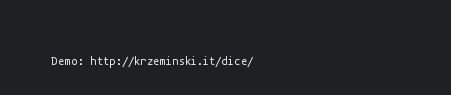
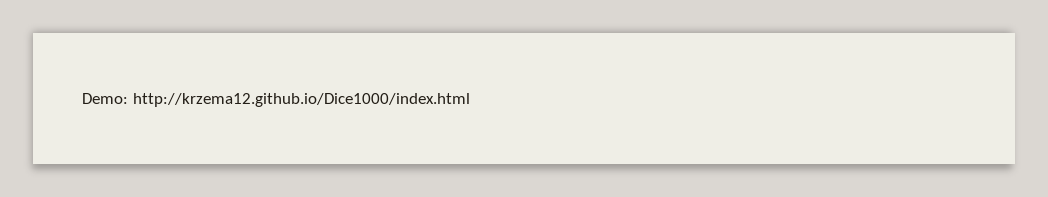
[90,56,254,68] http://krzeminski.it/dice/ -> [132,93,470,107] http://krzema12.github.io/Dice1000/index.html

